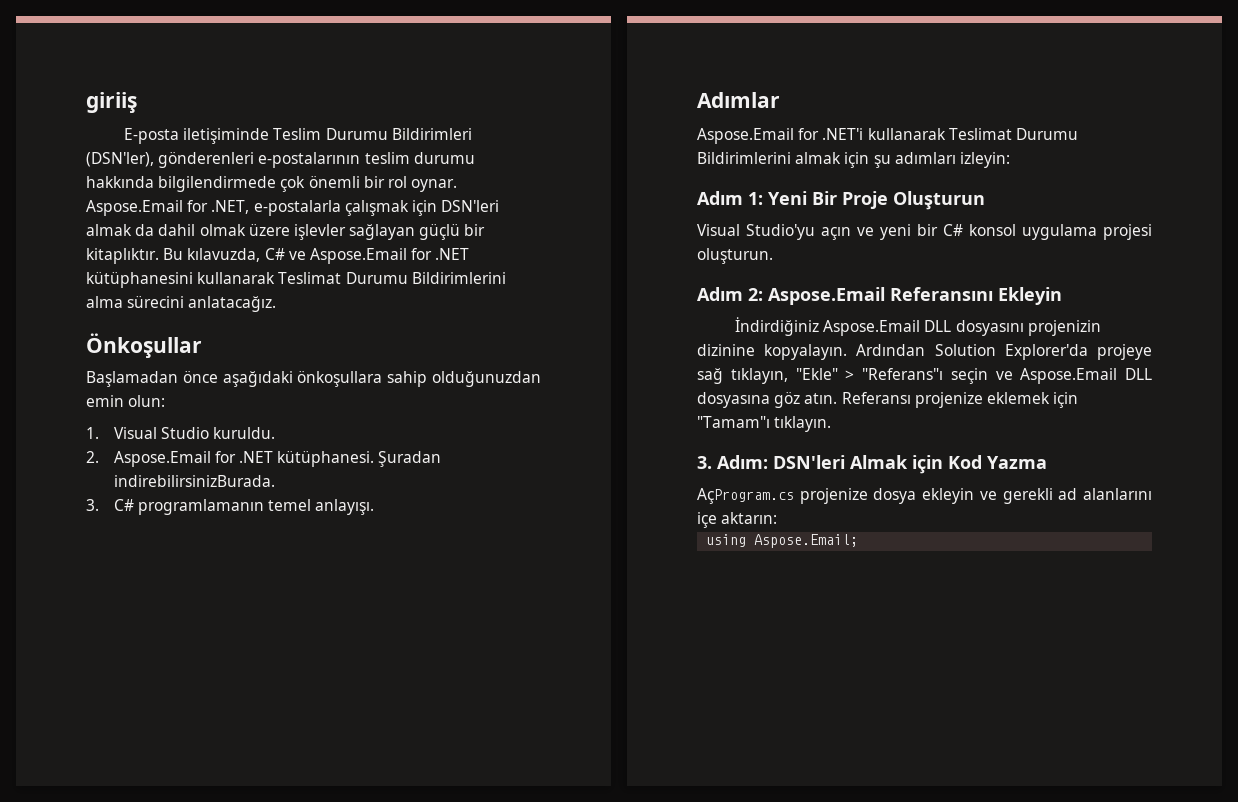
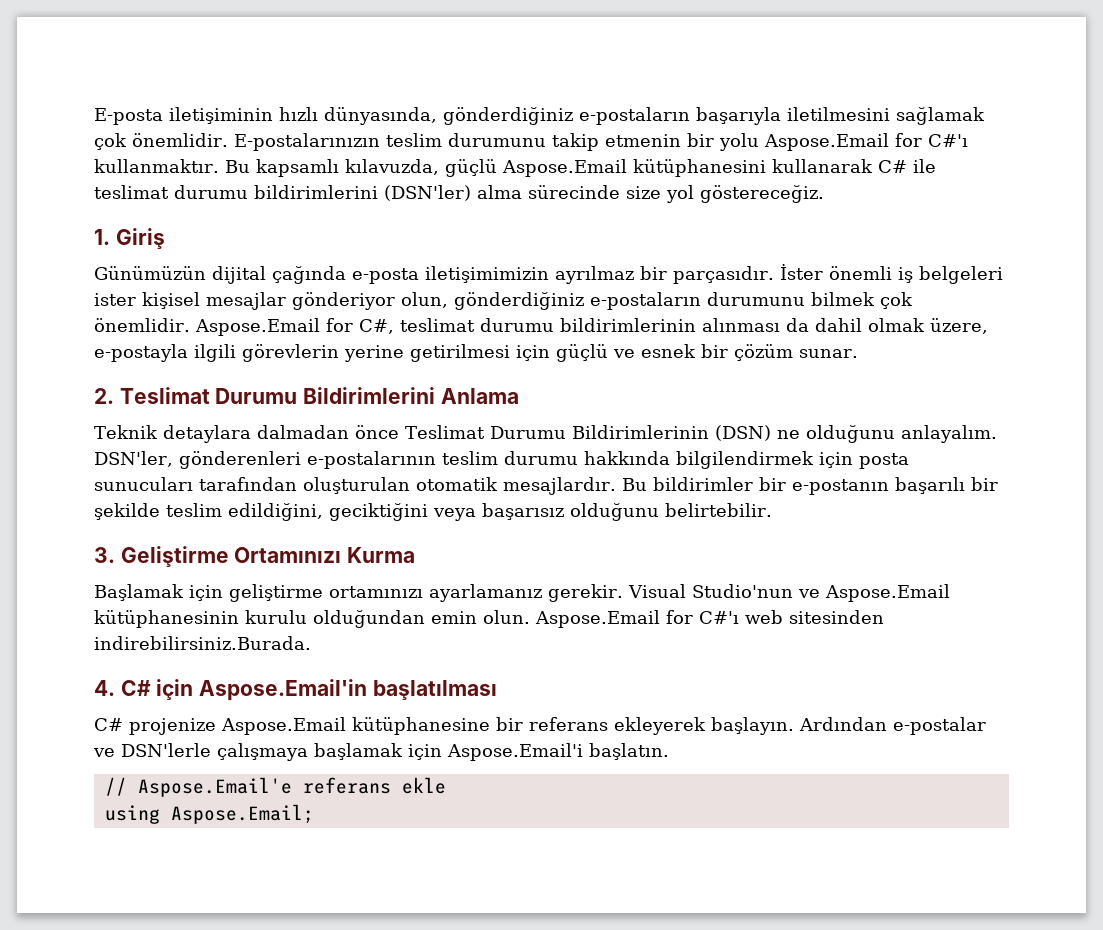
[86,92,137,113] [123,128,472,144] [86,152,154,167] giriiş // E-posta iletişiminde Teslim Durumu Bildirimleri (DSN'ler), -> [94,107,985,125] [94,133,968,151] [94,159,936,177] [94,185,824,203] [94,228,165,249] [94,264,1003,284] [94,292,913,310] [94,318,988,336] [94,344,858,362] [94,387,519,404] [94,425,997,443] [94,451,173,467] E-posta iletişiminin hızlı dünyasında, gönderdiğiniz e-postaların başarıyla iletilmesini sağlamak çok önemlidir. E-postalarınızın teslim durumunu takip etmenin bir yolu Aspose.Email for C#'ı kullanmaktır. Bu kapsamlı kılavuzda, güçlü Aspose.Email kütüphanesini kullanarak C# ile teslimat durumu bildirimlerini (DSN'ler) alma sürecinde size yol göstereceğiz. // 1. Giriş // Günümüzün dijital çağında e-posta iletişimimizin ayrılmaz bir parçasıdır. İster önemli iş belgeleri ister kişisel mesajlar gönderiyor olun, gönderdiğiniz e-postaların durumunu bilmek çok önemlidir. Aspose.Email for C#, teslimat durumu bildirimlerinin alınması da dahil olmak üzere, e-postayla ilgili görevlerin yerine getirilmesi için güçlü ve esnek bir çözüm sunar. // 2. Teslimat Durumu Bildirimlerini Anlama // Teknik detaylara dalmadan önce Teslimat Durumu Bildirimlerinin (DSN) ne olduğunu anlayalım. DSN'ler,
[158,176,458,192] [86,200,500,216] [86,224,486,240] [86,248,470,264] [86,272,506,288] [86,296,277,312] [86,333,202,358] [86,371,541,387] [86,395,166,407] [86,427,276,439] [86,451,442,467] [113,475,275,487] [86,499,375,515] [697,92,780,108] [697,128,1078,144] [697,152,1010,168] [697,191,985,210] [697,224,1152,240] [697,248,773,264] [697,287,1062,305] [734,317,1101,336] [697,344,1152,360] [697,368,1152,384] [697,392,1079,408] [697,416,832,432] [697,455,1047,474] [697,488,1152,504] [697,512,778,528] bilgilendirmede çok önemli bir rol oynar. Aspose.Email for .NET, e-postalarla çalışmak için DSN'leri almak da dahil olmak üzere işlevler sağlayan güçlü bir kitaplıktır. Bu kılavuzda, C# ve Aspose.Email for .NET kütüphanesini kullanarak Teslimat Durumu Bildirimlerini alma sürecini anlatacağız. // Önkoşullar // Başlamadan önce aşağıdaki önkoşullara sahip olduğunuzdan emin olun: // 1. Visual Studio kuruldu. // 2. Aspose.Email for .NET kütüphanesi. Şuradan indirebilirsinizBurada. // 3. C# programlamanın temel anlayışı. // Adımlar // Aspose.Email for .NET'i kullanarak Teslimat Durumu Bildirimlerini almak için şu adımları izleyin: // Adım 1: Yeni Bir Proje Oluşturun // Visual Studio'yu açın ve yeni bir C# konsol uygulama projesi oluşturun. // Adım 2: Aspose.Email Referansını Ekleyin // İndirdiğiniz Aspose.Email DLL dosyasını projenizin dizinine kopyalayın. Ardından Solution Explorer'da projeye sağ tıklayın, "Ekle" > "Referans"ı seçin ve Aspose.Email DLL dosyasına göz atın. Referansı projenize eklemek için "Tamam"ı tıklayın. // 3. Adım: DSN'leri Almak için Kod Yazma // AçProgram.cs projenize dosya ekleyin ve gerekli ad alanlarını içe aktarın: -> [675,451,909,469] [94,477,998,495] [94,503,772,521] [94,546,416,567] [94,584,950,602] [94,610,884,628] [94,636,311,650] [94,679,497,701] [94,717,986,735] [93,743,669,761] [104,777,446,797] bilgilendirmek için posta sunucuları tarafından oluşturulan otomatik mesajlardır. Bu bildirimler bir e-postanın başarılı bir şekilde teslim edildiğini, geciktiğini veya başarısız olduğunu belirtebilir. // 3. Geliştirme Ortamınızı Kurma // Başlamak için geliştirme ortamınızı ayarlamanız gerekir. Visual Studio'nun ve Aspose.Email kütüphanesinin kurulu olduğundan emin olun. Aspose.Email for C#'ı web sitesinden indirebilirsiniz.Burada. // 4. C# için Aspose.Email'in başlatılması // C# projenize Aspose.Email kütüphanesine bir referans ekleyerek başlayın. Ardından e-postalar ve DSN'lerle çalışmaya başlamak için Aspose.Email'i başlatın. // // Aspose.Email'e referans ekle

